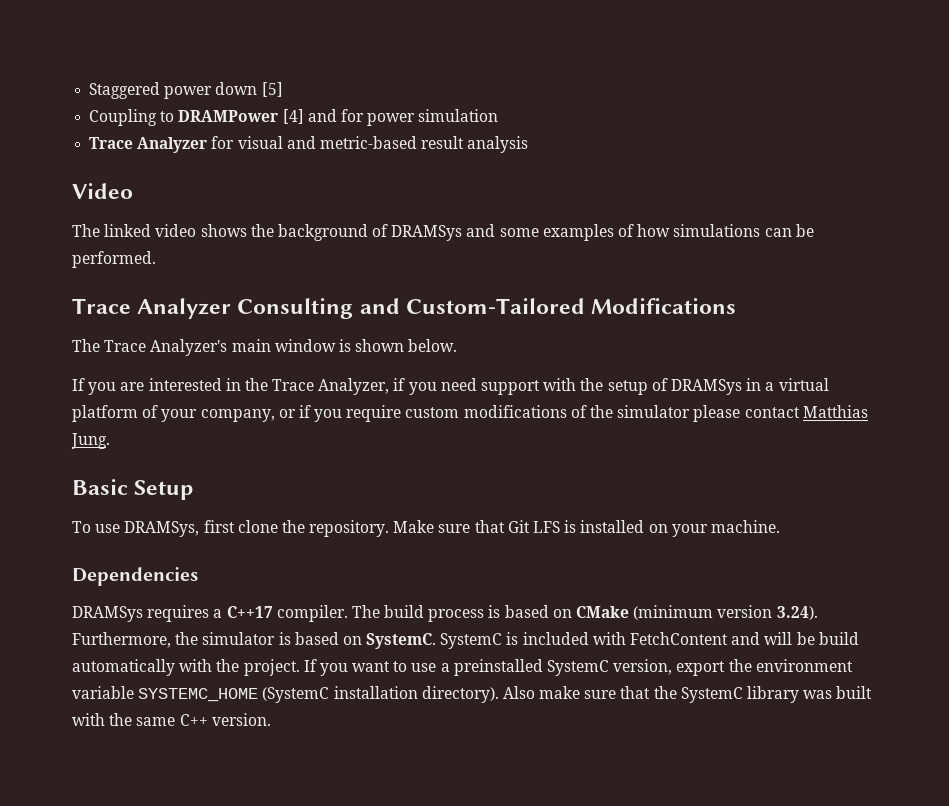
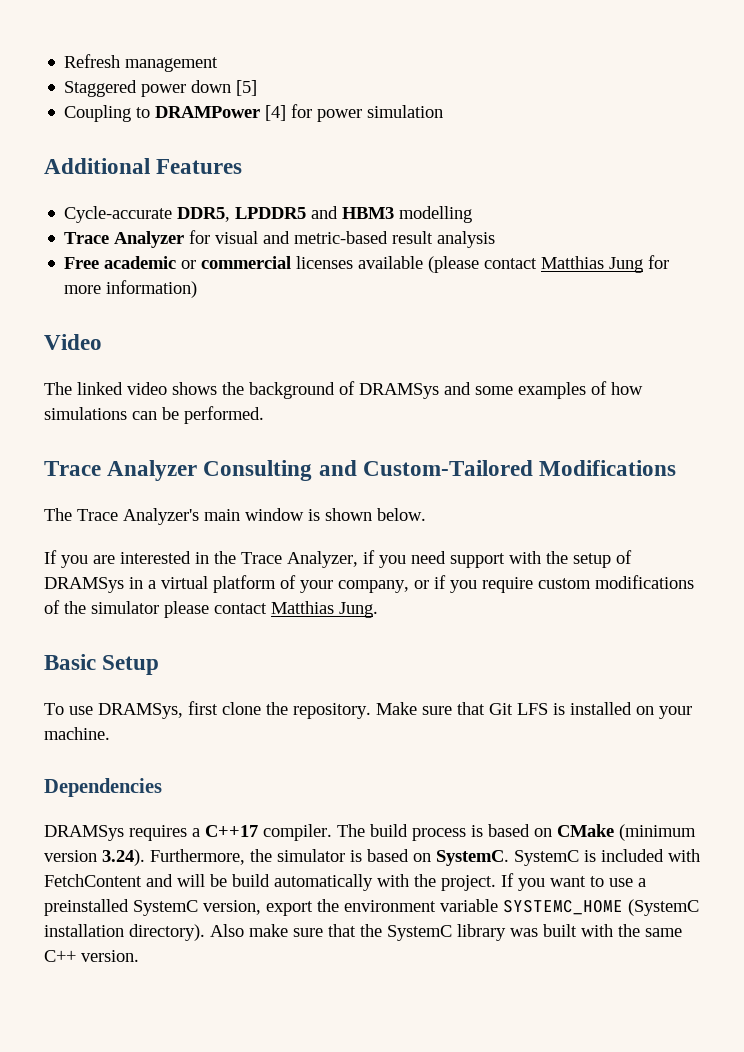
(89, 90) none -> [64,54,219,72] Refresh management //
[307,109,337,122] and -> (287, 113) none
(499, 115) none -> [44,158,243,174] [64,206,473,223] // Additional Features // Cycle-accurate DDR5, LPDDR5 and HBM3 modelling
(529, 144) none -> [64,255,670,273] [64,280,198,298] // Free academic or commercial licenses available (please contact Matthias Jung for more information)

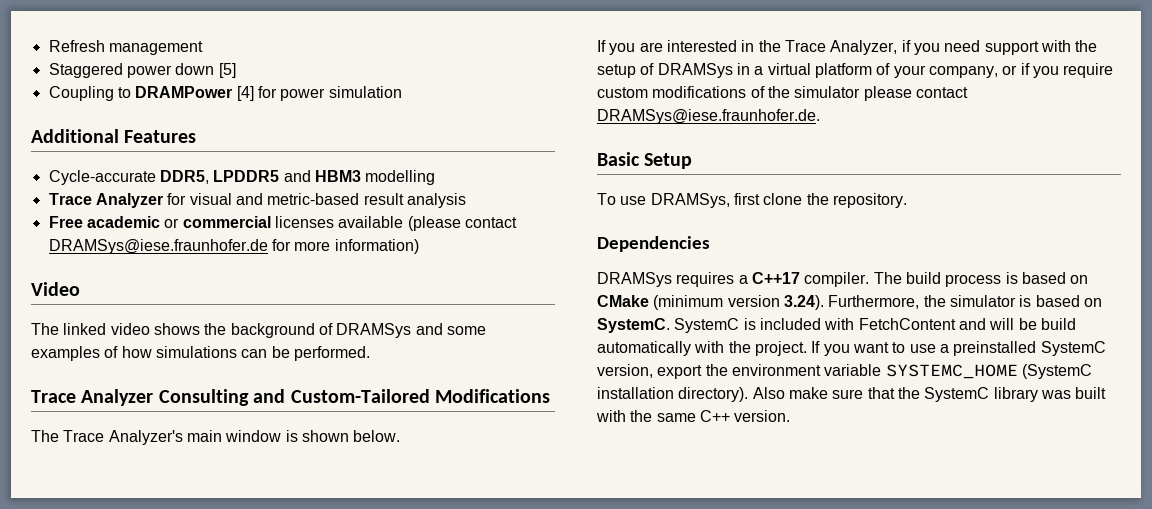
[541,256,644,273] Matthias Jung -> [48,239,268,254] DRAMSys@iese.fraunhofer.de
[271,601,378,618] Matthias Jung. -> [597,109,820,124] DRAMSys@iese.fraunhofer.de.
[376,702,692,719] [44,727,110,740] Make sure that Git LFS is installed on your machine. -> (907, 200) none

